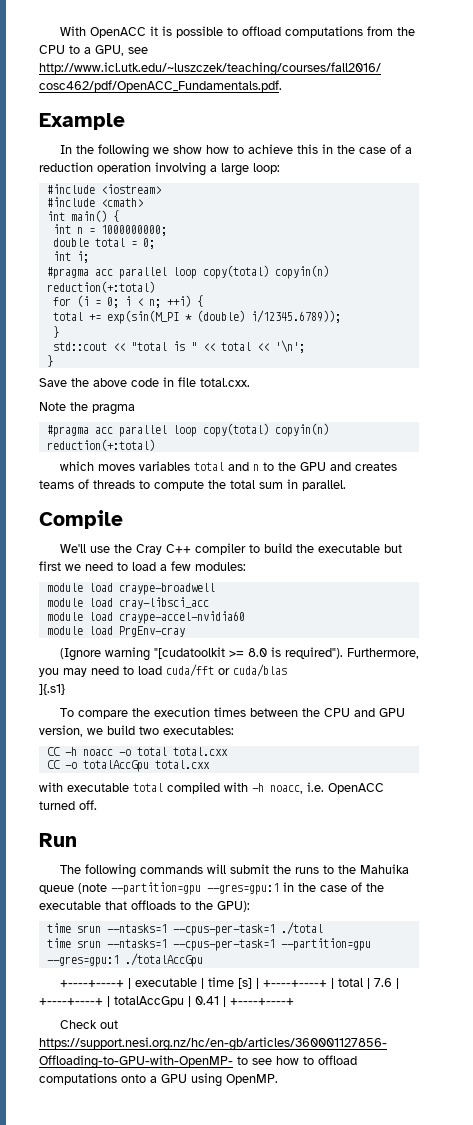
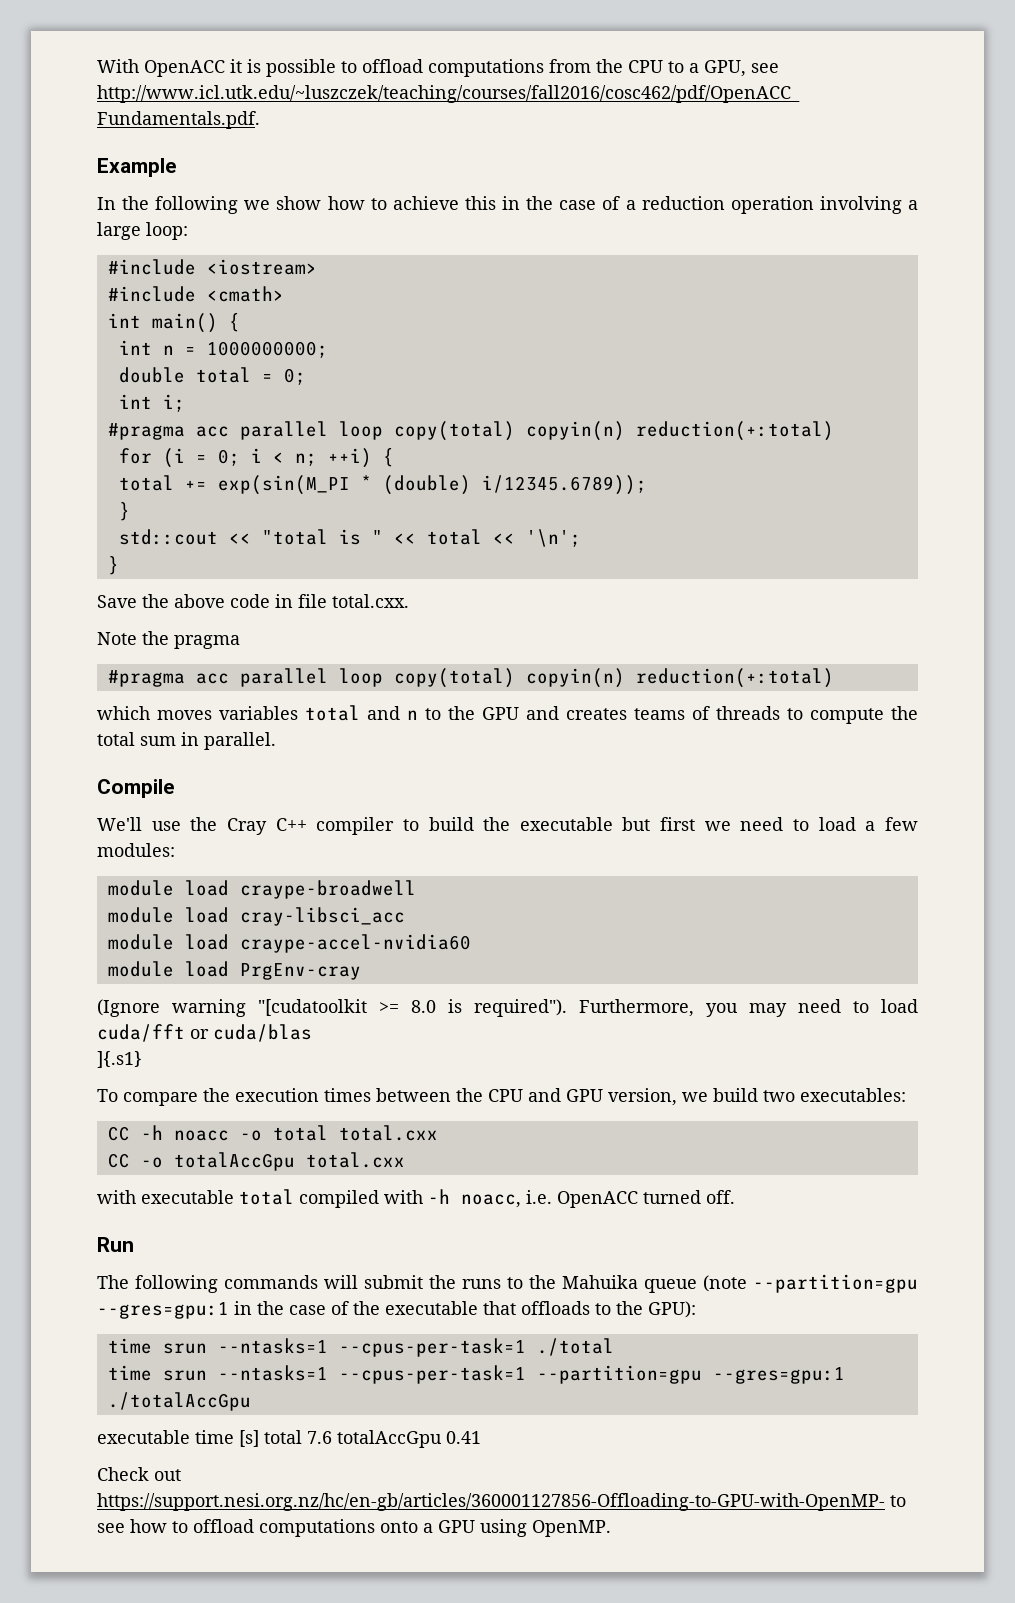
[59,977,399,989] [39,996,191,1007] +----+----+ | executable | time [s] | +----+----+ | total | 7.6 | +----+----+ | totalAccGpu | -> [97,1430,442,1448] executable time [s] total 7.6 totalAccGpu
[223,996,294,1007] | +----+----+ -> (481, 1437) none

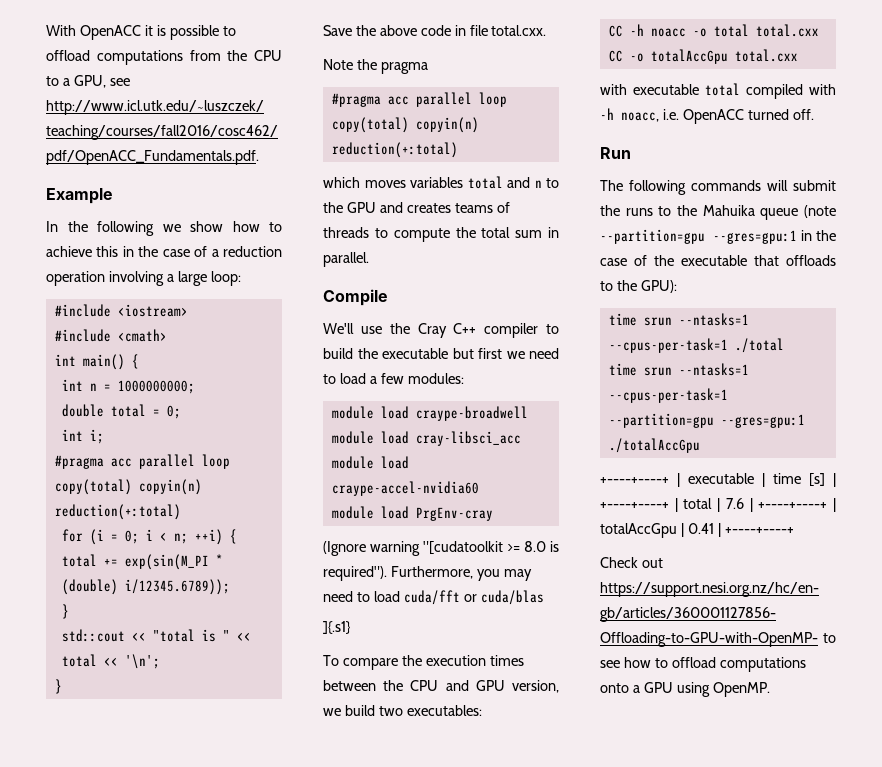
[97,1430,442,1448] executable time [s] total 7.6 totalAccGpu -> [600,473,836,487] [600,498,836,512] [600,523,684,538] +----+----+ | executable | time [s] | +----+----+ | total | 7.6 | +----+----+ | totalAccGpu |
(481, 1437) none -> [717,523,794,537] | +----+----+

